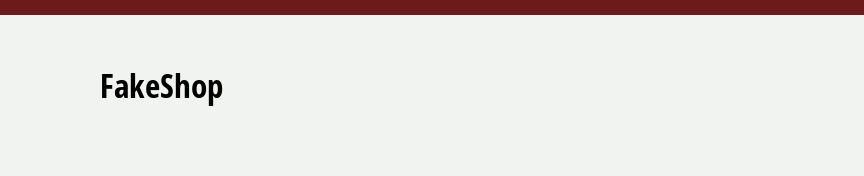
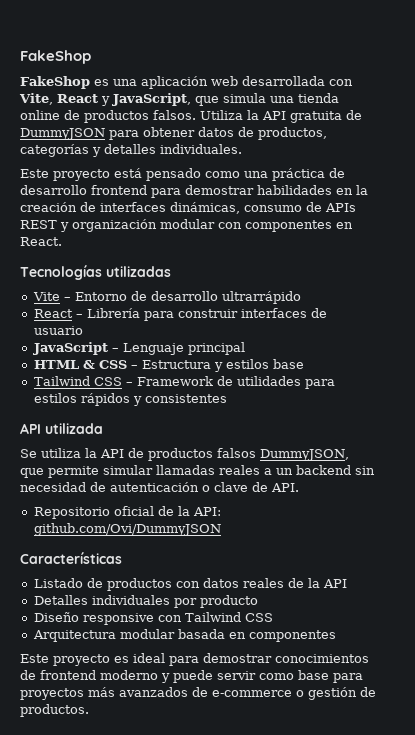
[100,73,223,106] FakeShop -> [20,50,91,64] [20,76,353,89] [19,93,339,106] [20,110,362,123] [20,127,327,140] [20,144,242,157] [20,168,345,181] [20,185,368,198] [20,202,356,214] [20,219,353,232] [20,237,62,246] [20,265,171,280] [32,291,301,304] [33,308,327,321] [33,326,83,335] [32,342,245,355] [33,359,304,372] [33,376,335,389] [33,393,227,406] [20,423,103,434] [20,448,349,461] [20,465,375,478] [20,482,299,492] [33,506,221,519] [33,523,221,536] [20,552,122,564] [33,578,347,591] [33,595,258,608] [33,612,273,625] [32,629,336,642] [20,653,369,666] [20,670,363,683] [20,687,376,700] [20,704,89,717] FakeShop // FakeShop es una aplicación web desarrollada con Vite, React y JavaScript, que simula una tienda online de productos falsos. Utiliza la API gratuita de DummyJSON para obtener datos de productos, categorías y detalles individuales. // Este proyecto está pensado como una práctica de desarrollo frontend para demostrar habilidades en la creación de interfaces dinámicas, consumo de APIs REST y organización modular con componentes en React. // Tecnologías utilizadas // Vite – Entorno de desarrollo ultrarrápido // React – Librería para construir interfaces de usuario // JavaScript – Lenguaje principal // HTML & CSS – Estructura y estilos base // Tailwind CSS – Framework de utilidades para estilos rápidos y consistentes // API utilizada // Se utiliza la API de productos falsos DummyJSON, que permite simular llamadas reales a un backend sin necesidad de autenticación o clave de API. // Repositorio oficial de la API: github.com/Ovi/DummyJSON // Características // Listado de productos con datos reales de la API // Detalles individuales por producto // Diseño responsive con Tailwind CSS // Arquitectura modular basada en componentes // Este proyecto es ideal para demostrar conocimientos de frontend moderno y puede servir como base para proyectos más avanzados de e-commerce o gestión de productos.

